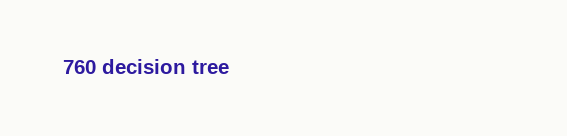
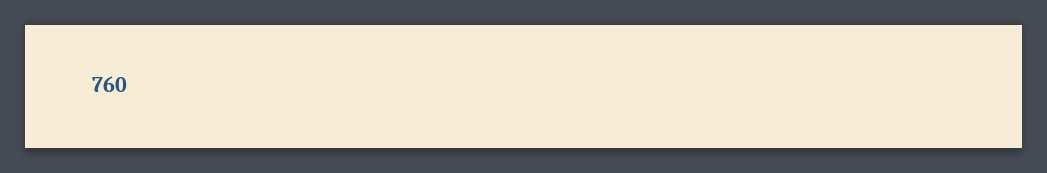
[102,59,229,74] decision tree -> (127, 84) none

